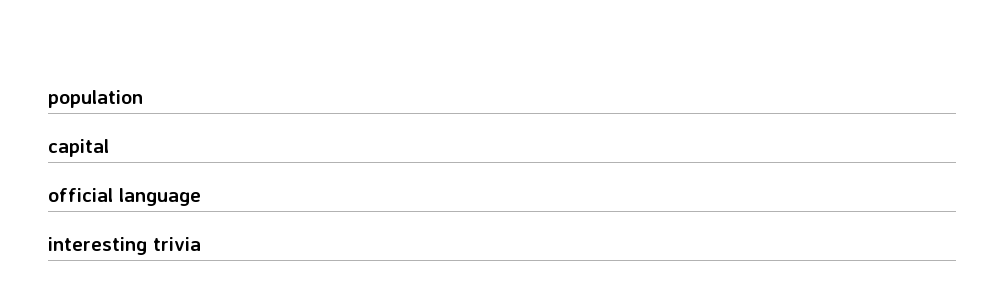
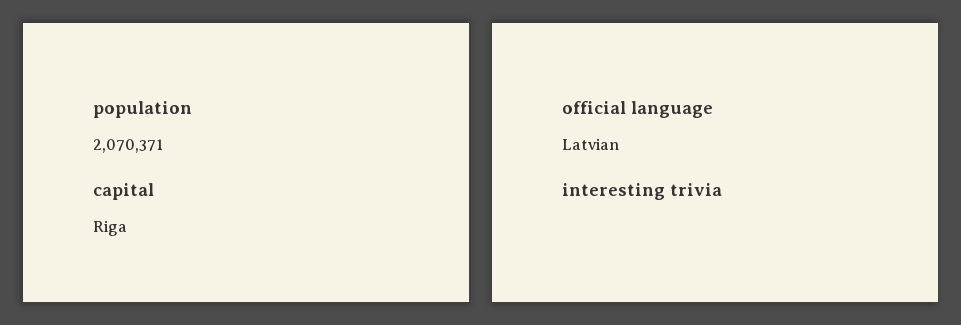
(143, 99) none -> [93,139,163,153] // 2,070,371
(109, 148) none -> [93,220,127,236] // Riga
(201, 197) none -> [562,138,619,150] // Latvian

